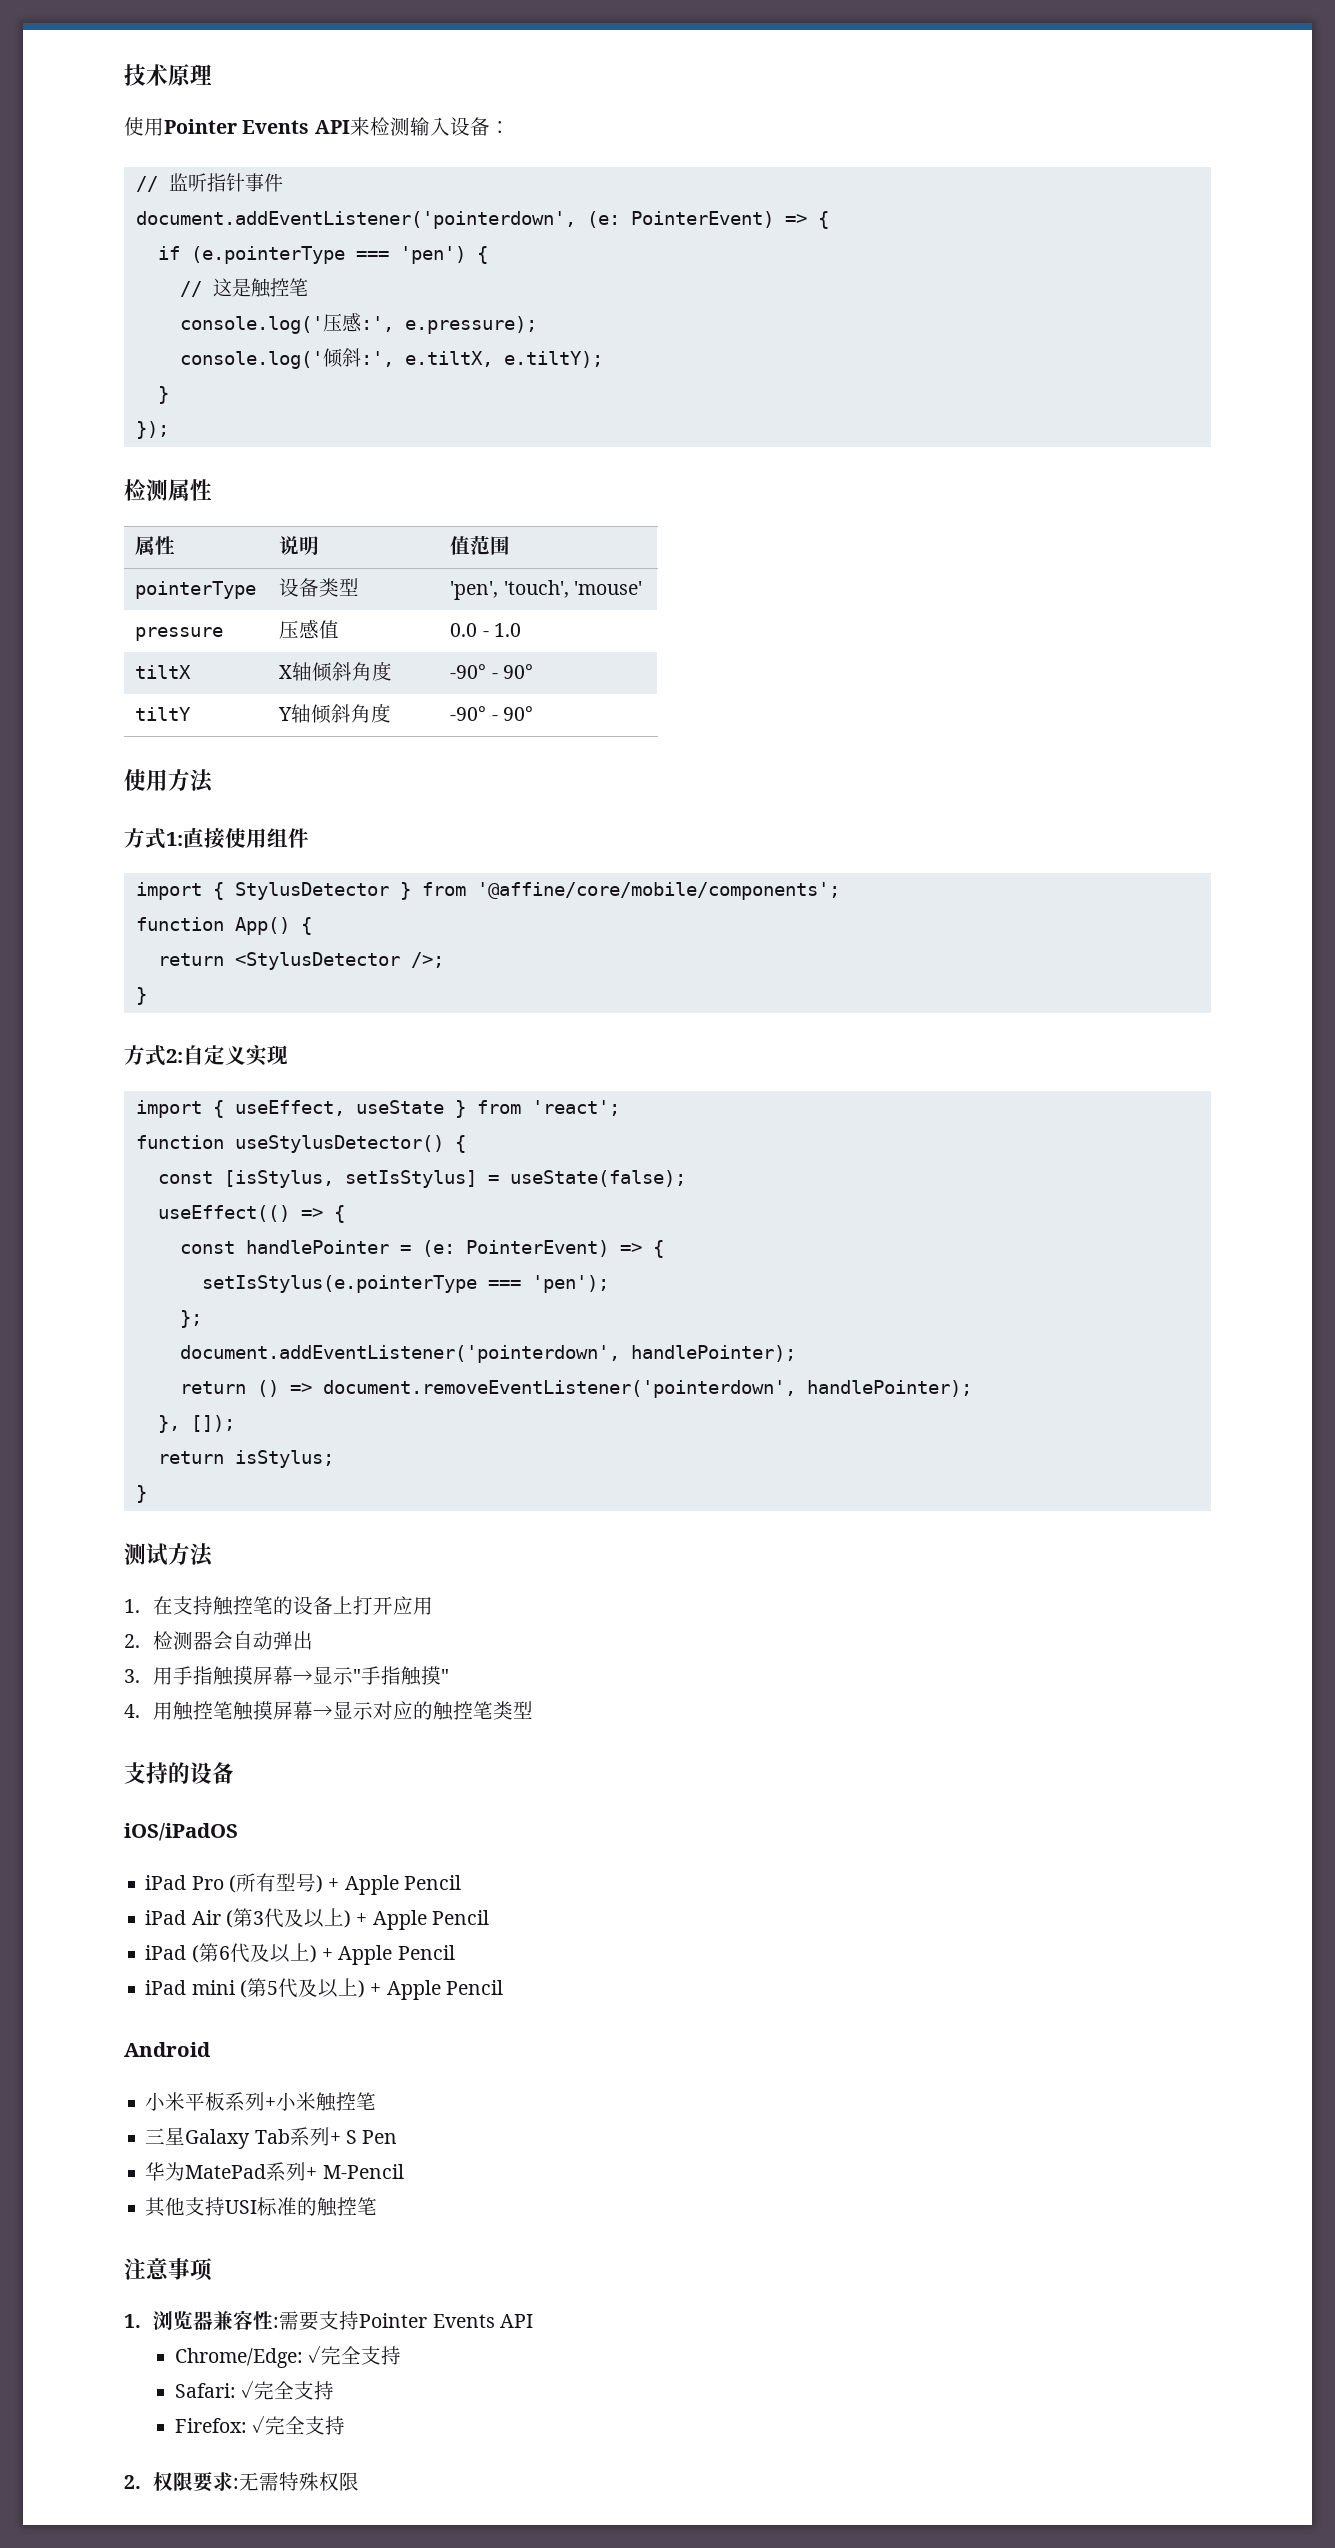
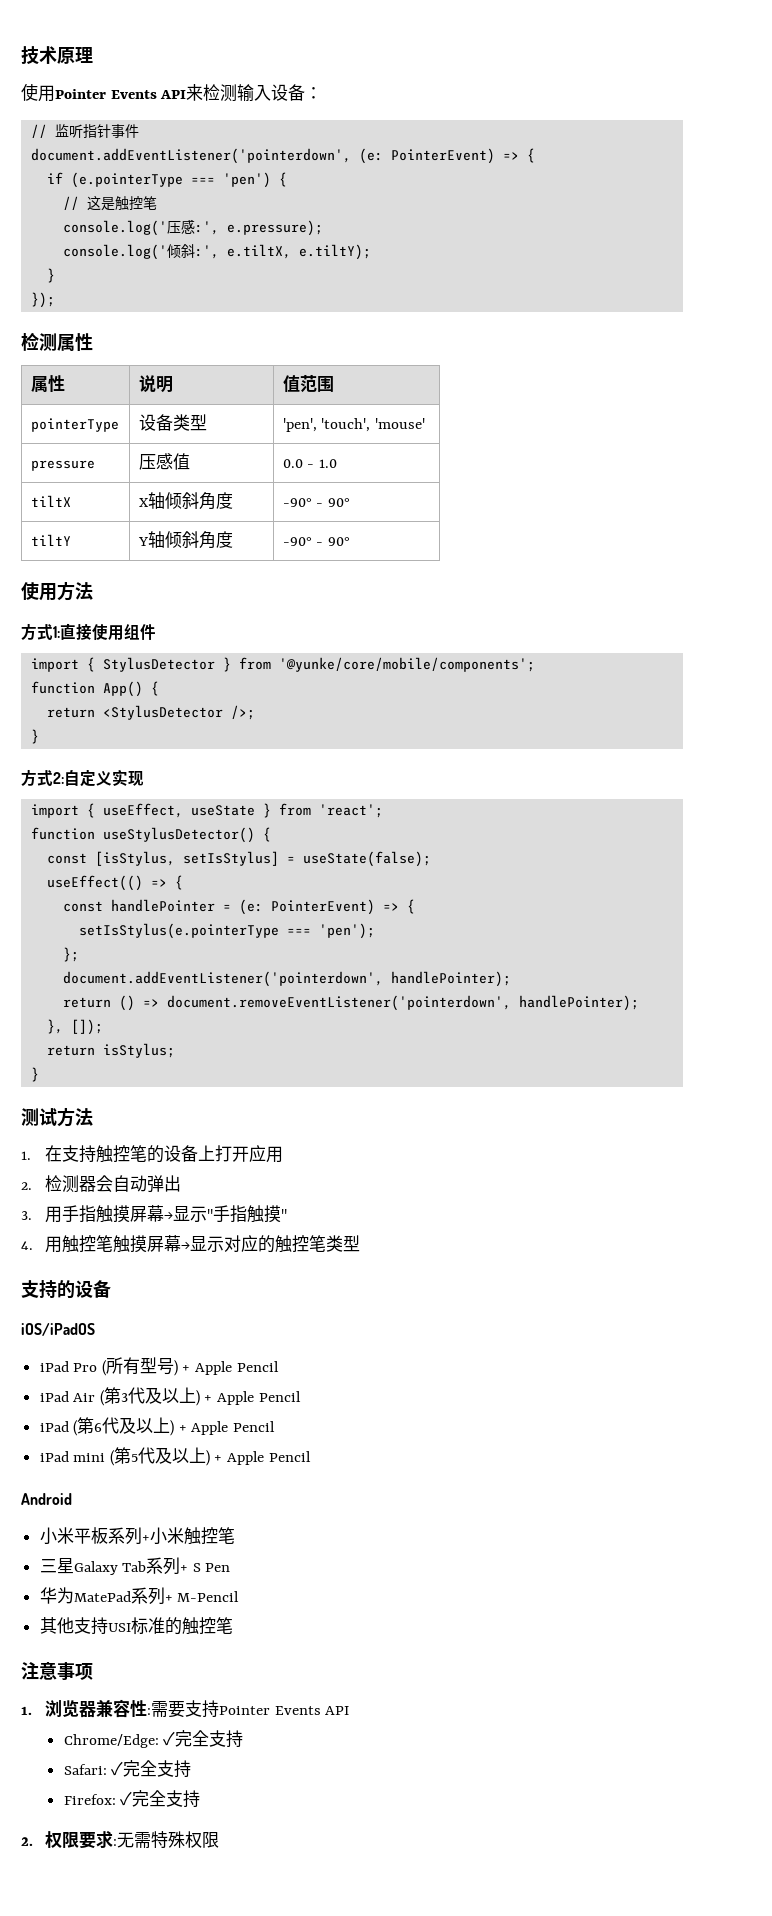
[476,882,840,900] '@affine/core/mobile/components'; -> [279,657,536,672] '@yunke/core/mobile/components';

